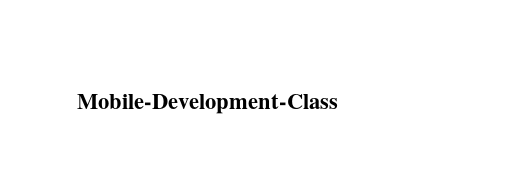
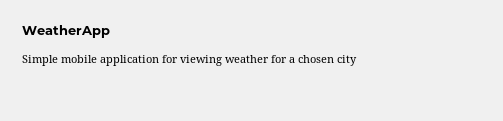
[77,94,338,114] Mobile-Development-Class -> [22,25,110,38] [22,55,357,66] WeatherApp // Simple mobile application for viewing weather for a chosen city

